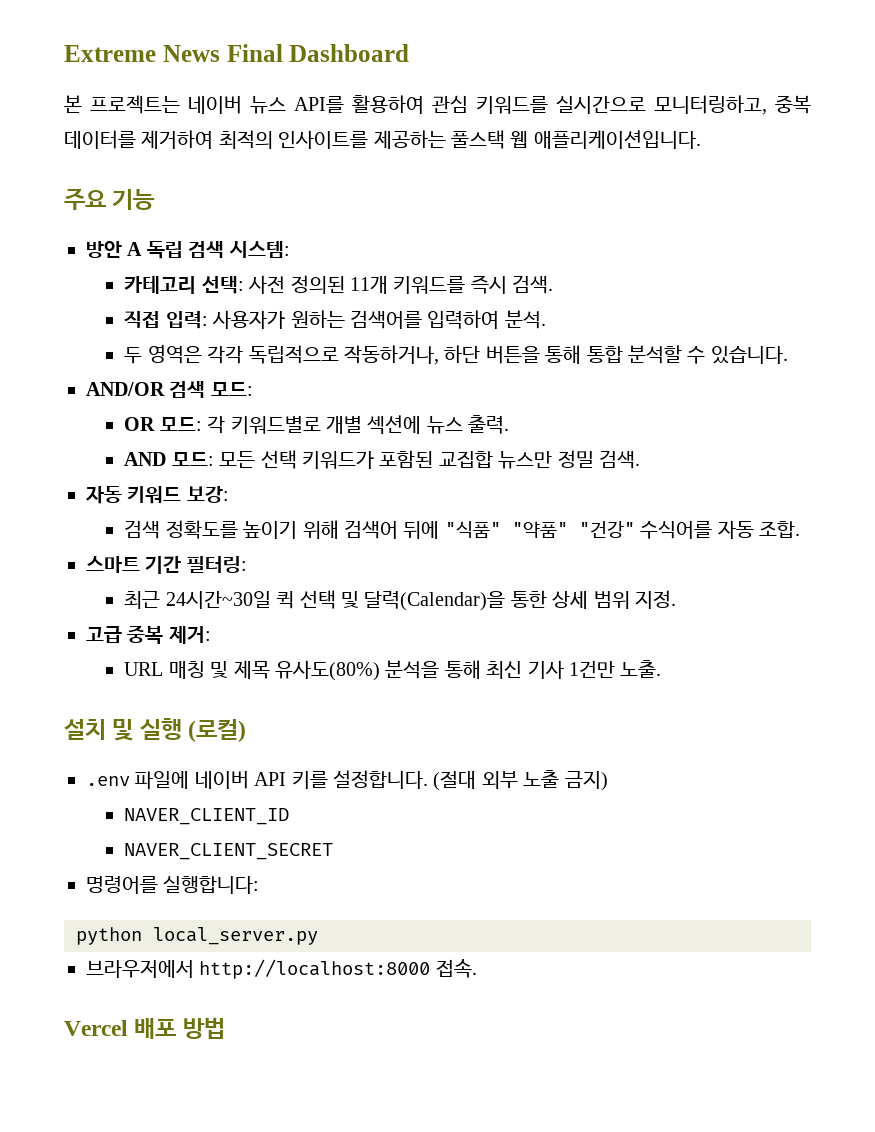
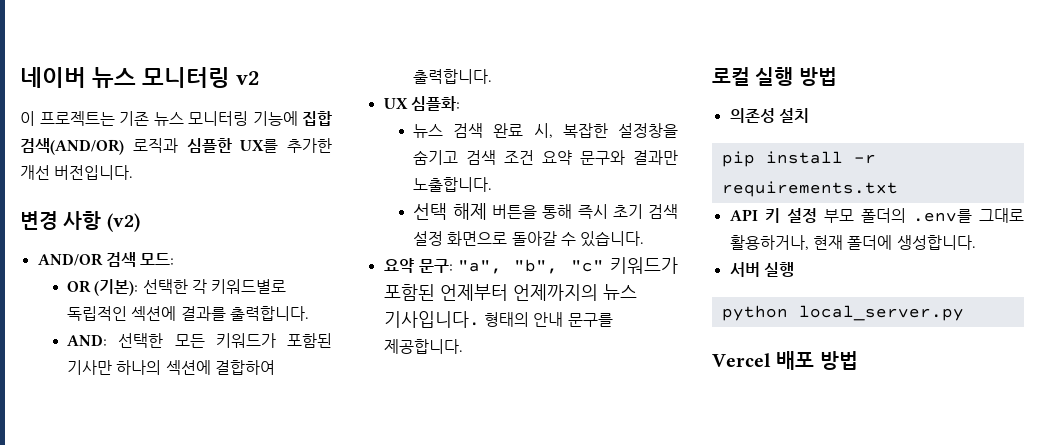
[64,44,410,62] [64,95,811,115] [64,130,701,149] [64,188,156,210] [86,241,290,259] [124,275,554,294] [124,310,546,329] [124,344,788,365] [86,381,253,399] [124,415,510,434] [124,450,641,469] [85,486,229,504] [124,520,801,539] [86,556,247,574] [124,590,677,611] [86,625,211,644] [124,660,662,681] [64,718,247,742] [86,770,608,791] [124,808,290,825] [124,843,334,860] [86,875,260,894] Extreme News Final Dashboard // 본 프로젝트는 네이버 뉴스 API를 활용하여 관심 키워드를 실시간으로 모니터링하고, 중복 데이터를 제거하여 최적의 인사이트를 제공하는 풀스택 웹 애플리케이션입니다. // 주요 기능 // 방안 A 독립 검색 시스템: // 카테고리 선택: 사전 정의된 11개 키워드를 즉시 검색. // 직접 입력: 사용자가 원하는 검색어를 입력하여 분석. // 두 영역은 각각 독립적으로 작동하거나, 하단 버튼을 통해 통합 분석할 수 있습니다. // AND/OR 검색 모드: // OR 모드: 각 키워드별로 개별 섹션에 뉴스 출력. // AND 모드: 모든 선택 키워드가 포함된 교집합 뉴스만 정밀 검색. // 자동 키워드 보강: // 검색 정확도를 높이기 위해 검색어 뒤에 "식품" "약품" "건강" 수식어를 자동 조합. // 스마트 기간 필터링: // 최근 24시간~30일 퀵 선택 및 달력(Calendar)을 통한 상세 범위 지정. // 고급 중복 제거: // URL 매칭 및 제목 유사도(80%) 분석을 통해 최신 기사 1건만 노출. // 설치 및 실행 (로컬) // .env 파일에 네이버 API 키를 설정합니다. (절대 외부 노출 금지) // NAVER_CLIENT_ID // NAVER_CLIENT_SECRET // 명령어를 실행합니다: -> [20,67,261,88] [20,111,332,126] [20,138,332,155] [20,165,134,180] [20,211,140,232] [37,252,175,267] [67,279,287,296] [67,306,310,321] [67,333,332,348] [67,360,276,375] [413,69,493,84] [383,96,460,111] [413,123,678,138] [413,150,678,165] [413,177,493,192] [413,203,678,220] [413,231,645,247] [383,257,678,274] [383,284,637,301] [383,311,613,328] [383,339,463,354] [712,67,837,86] [729,108,809,123] [721,151,876,167] [721,181,898,197] [729,208,1024,223] [729,235,976,250] [729,262,794,277] 네이버 뉴스 모니터링 v2 // 이 프로젝트는 기존 뉴스 모니터링 기능에 집합 검색(AND/OR) 로직과 심플한 UX를 추가한 개선 버전입니다. // 변경 사항 (v2) // AND/OR 검색 모드: // OR (기본): 선택한 각 키워드별로 독립적인 섹션에 결과를 출력합니다. // AND: 선택한 모든 키워드가 포함된 기사만 하나의 섹션에 결합하여 출력합니다. // UX 심플화: // 뉴스 검색 완료 시, 복잡한 설정창을 숨기고 검색 조건 요약 문구와 결과만 노출합니다. // 선택 해제 버튼을 통해 즉시 초기 검색 설정 화면으로 돌아갈 수 있습니다. // 요약 문구: "a", "b", "c" 키워드가 포함된 언제부터 언제까지의 뉴스 기사입니다. 형태의 안내 문구를 제공합니다. // 로컬 실행 방법 // 의존성 설치 // pip install -r requirements.txt // API 키 설정 부모 폴더의 .env를 그대로 활용하거나, 현재 폴더에 생성합니다. // 서버 실행
[86,958,477,979] // 브라우저에서 http://localhost:8000 접속. -> (964, 313) none

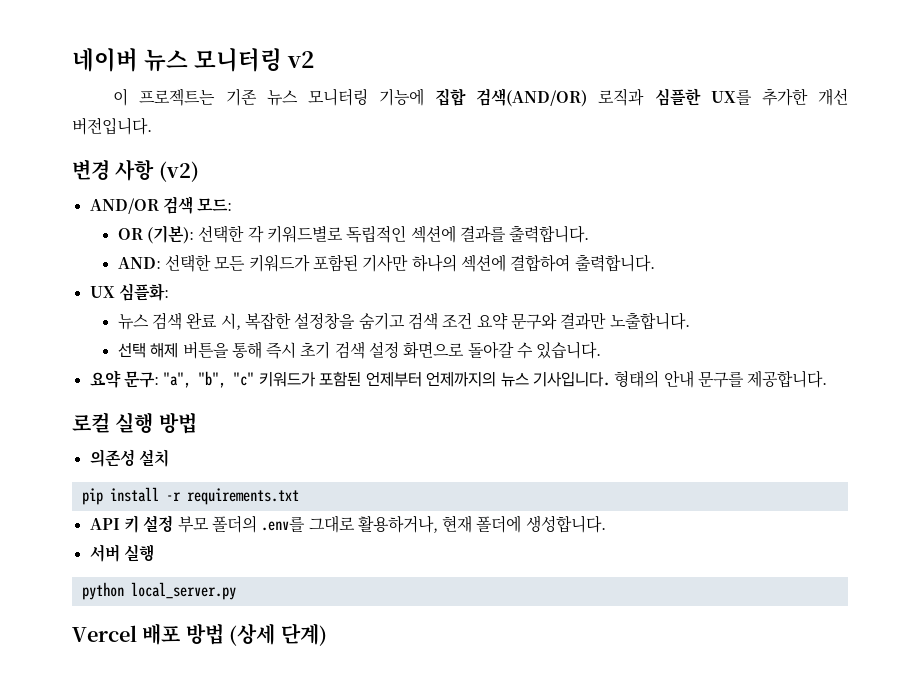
(858, 360) none -> [229,623,327,646] (상세 단계)

